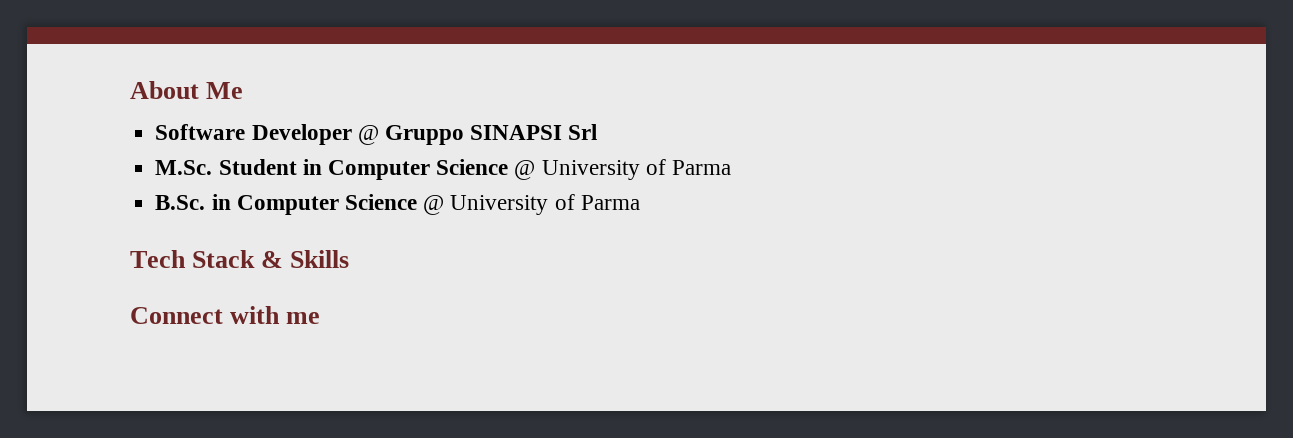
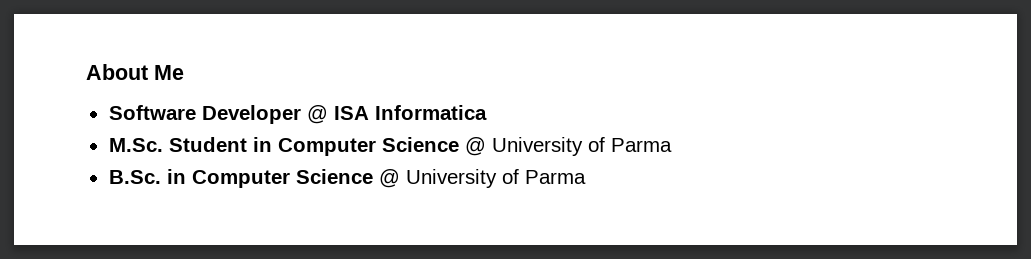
[384,124,598,145] Gruppo SINAPSI Srl -> [333,105,487,120] ISA Informatica
[130,250,350,268] [130,306,321,324] // Tech Stack & Skills // Connect with me -> (586, 177) none

